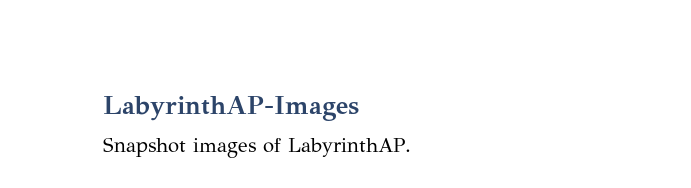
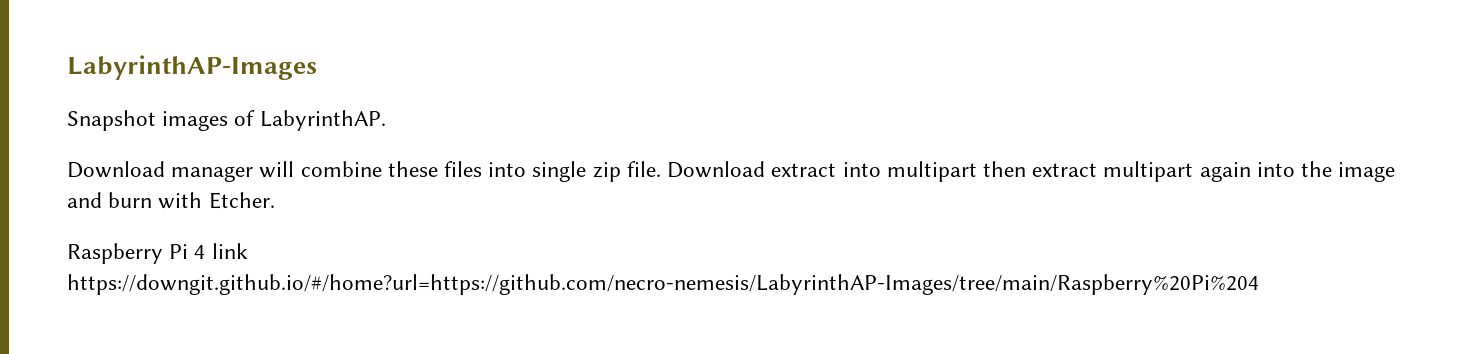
(411, 147) none -> [67,161,1396,182] [67,192,275,209] [67,243,248,264] [67,274,1259,295] // Download manager will combine these files into single zip file. Download extract into multipart then extract multipart again into the image and burn with Etcher. // Raspberry Pi 4 link https://downgit.github.io/#/home?url=https://github.com/necro-nemesis/LabyrinthAP-Images/tree/main/Raspberry%20Pi%204

